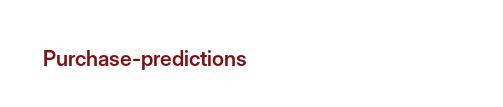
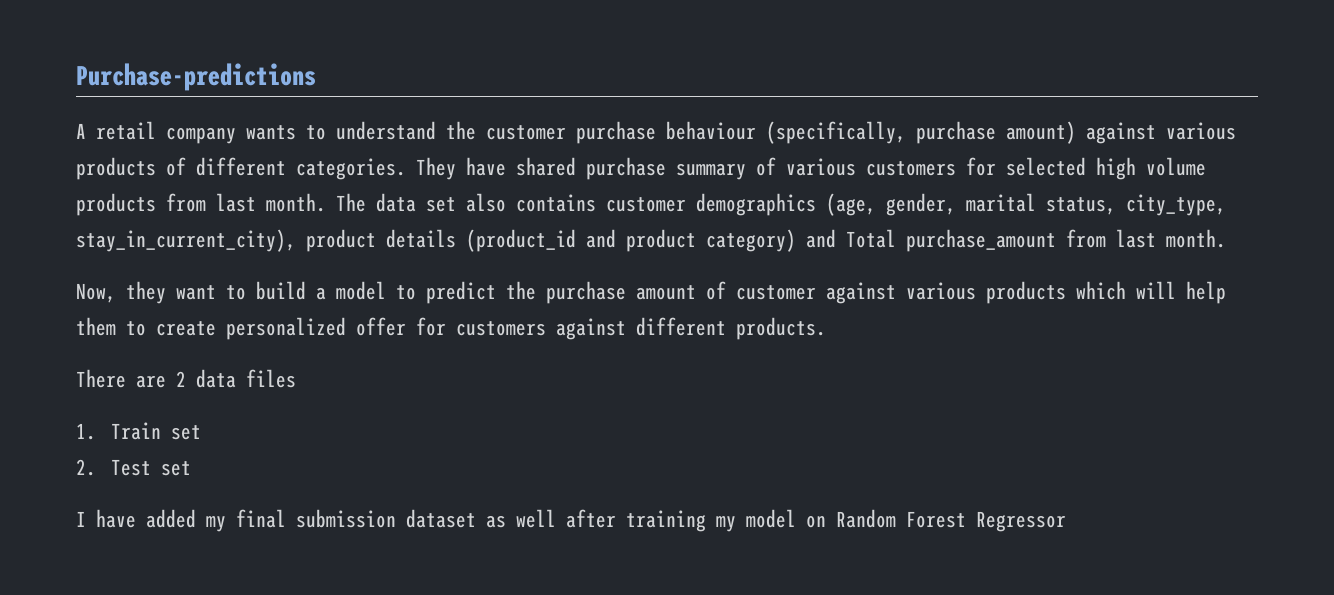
(247, 60) none -> [76,121,1236,144] [76,157,1206,180] [76,193,1226,216] [76,229,1226,252] [76,281,1226,304] [76,317,826,340] [76,369,296,388] [76,422,202,440] [76,459,192,476] [76,509,1066,532] // A retail company wants to understand the customer purchase behaviour (specifically, purchase amount) against various products of different categories. They have shared purchase summary of various customers for selected high volume products from last month. The data set also contains customer demographics (age, gender, marital status, city_type, stay_in_current_city), product details (product_id and product category) and Total purchase_amount from last month. // Now, they want to build a model to predict the purchase amount of customer against various products which will help them to create personalized offer for customers against different products. // There are 2 data files // 1. Train set // 2. Test set // I have added my final submission dataset as well after training my model on Random Forest Regressor

